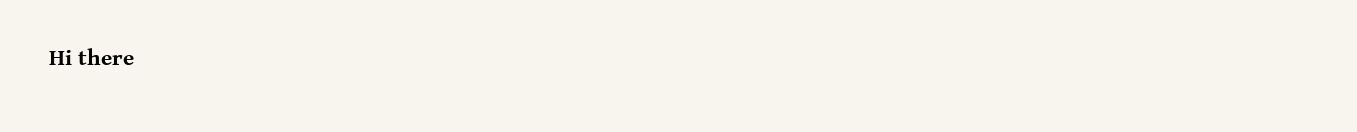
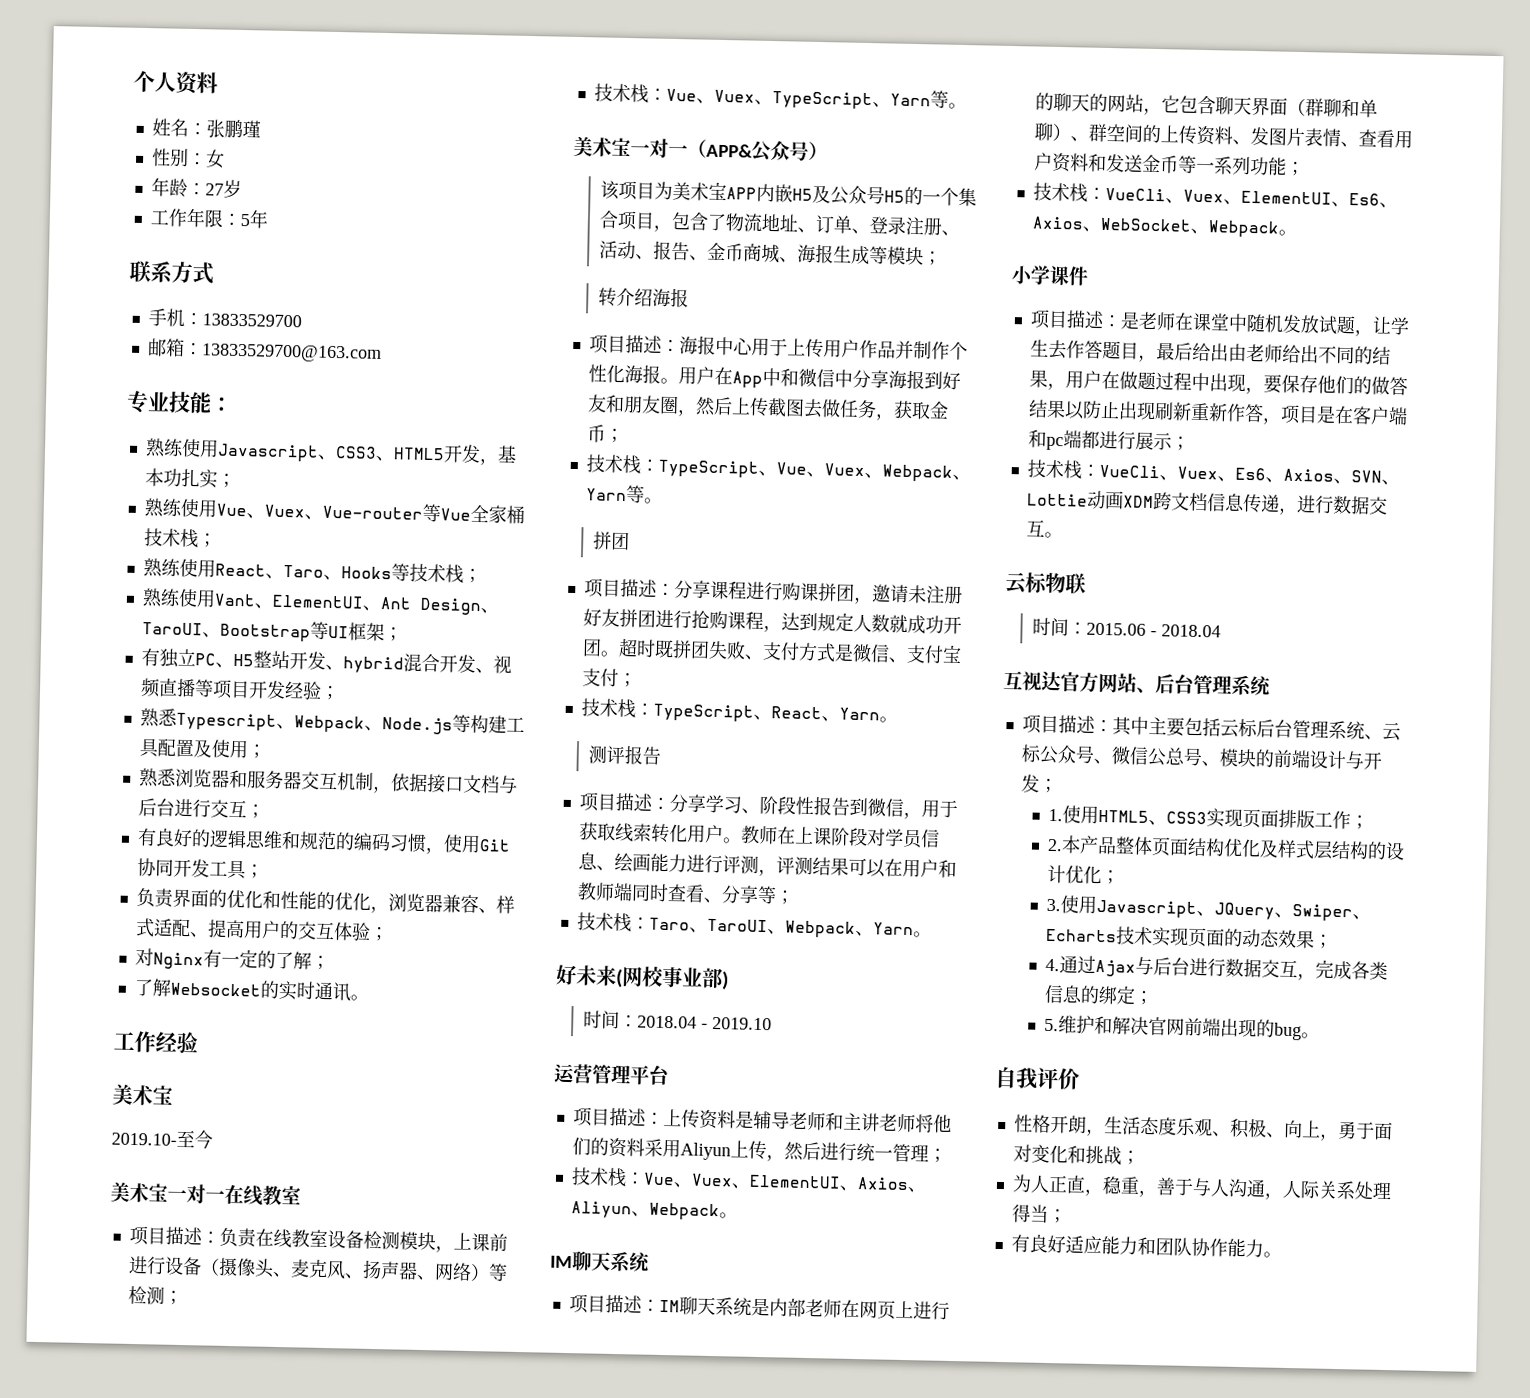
[49,48,135,65] Hi there -> [133,70,218,96] [151,118,261,139] [150,148,225,169] [150,177,242,199] [149,207,269,229] [129,260,214,285] [147,308,302,328] [146,338,382,363] [126,390,233,414] [144,438,517,466] [144,468,236,489] [143,498,525,524] [143,528,217,549] [142,558,482,584] [141,588,499,616] [141,621,403,642] [140,648,512,674] [139,678,340,701] [139,708,525,735] [138,738,266,759] [138,768,518,794] [137,797,265,819] [136,827,511,855] [136,857,264,880] [135,887,515,914] [134,917,389,942] [134,947,330,971] [133,978,369,1002] [113,1030,198,1054] [112,1083,173,1106] [111,1129,213,1150] [110,1181,301,1206] [128,1225,508,1253] [127,1255,508,1282] [127,1285,183,1306] [593,83,967,110] [573,135,828,163] [600,180,978,207] [599,210,961,236] [599,240,943,266] [598,287,690,308] [588,334,968,361] [587,364,961,390] [586,394,949,421] [586,424,624,444] [585,454,971,482] [585,485,663,504] [593,531,631,551] [583,578,963,605] [582,608,962,635] [581,637,962,664] [581,668,637,688] [580,698,898,723] [588,745,662,765] [578,792,958,820] [578,822,940,849] [577,852,957,879] [576,882,795,905] [576,912,932,938] [556,964,729,991] [583,1010,773,1031] [553,1063,670,1086] [572,1107,952,1133] [571,1137,947,1163] [570,1167,926,1193] [570,1201,738,1221] [550,1250,650,1273] [568,1294,950,1320] [1034,92,1378,118] [1033,122,1413,149] [1033,152,1305,177] [1032,182,1398,209] [1031,216,1297,238] [1011,265,1089,286] [1029,309,1410,337] [1029,339,1391,365] [1028,369,1408,396] [1027,399,1408,426] [1027,429,1190,451] [1026,459,1400,486] [1026,490,1388,516] [1025,519,1063,539] [1005,571,1086,595] [1032,617,1222,638] [1003,670,1271,697] [1021,714,1401,742] [1020,744,1383,770] [1020,774,1058,794] [1048,805,1370,830] [1047,835,1406,861] [1047,864,1121,885] [1046,895,1372,922] [1046,926,1334,949] [1045,955,1389,981] [1044,984,1155,1006] [1044,1015,1321,1041] [994,1066,1080,1090] [1013,1114,1393,1141] [1012,1144,1140,1166] [1011,1174,1392,1200] [1011,1204,1067,1224] [1010,1234,1282,1258] 个人资料 // 姓名：张鹏瑾 // 性别：女 // 年龄：27岁 // 工作年限：5年 // 联系方式 // 手机：13833529700 // 邮箱：13833529700@163.com // 专业技能： // 熟练使用Javascript、CSS3、HTML5开发，基本功扎实； // 熟练使用Vue、Vuex、Vue-router等Vue全家桶技术栈； // 熟练使用React、Taro、Hooks等技术栈； // 熟练使用Vant、ElementUI、Ant Design、TaroUI、Bootstrap等UI框架； // 有独立PC、H5整站开发、hybrid混合开发、视频直播等项目开发经验； // 熟悉Typescript、Webpack、Node.js等构建工具配置及使用； // 熟悉浏览器和服务器交互机制，依据接口文档与后台进行交互； // 有良好的逻辑思维和规范的编码习惯，使用Git协同开发工具； // 负责界面的优化和性能的优化，浏览器兼容、样式适配、提高用户的交互体验； // 对Nginx有一定的了解； // 了解Websocket的实时通讯。 // 工作经验 // 美术宝 // 2019.10-至今 // 美术宝一对一在线教室 // 项目描述：负责在线教室设备检测模块，上课前进行设备（摄像头、麦克风、扬声器、网络）等检测； // 技术栈：Vue、Vuex、TypeScript、Yarn等。 // 美术宝一对一（APP&公众号） // 该项目为美术宝APP内嵌H5及公众号H5的一个集合项目，包含了物流地址、订单、登录注册、活动、报告、金币商城、海报生成等模块； // 转介绍海报 // 项目描述：海报中心用于上传用户作品并制作个性化海报。用户在App中和微信中分享海报到好友和朋友圈，然后上传截图去做任务，获取金币； // 技术栈：TypeScript、Vue、Vuex、Webpack、Yarn等。 // 拼团 // 项目描述：分享课程进行购课拼团，邀请未注册好友拼团进行抢购课程，达到规定人数就成功开团。超时既拼团失败、支付方式是微信、支付宝支付； // 技术栈：TypeScript、React、Yarn。 // 测评报告 // 项目描述：分享学习、阶段性报告到微信，用于获取线索转化用户。教师在上课阶段对学员信息、绘画能力进行评测，评测结果可以在用户和教师端同时查看、分享等； // 技术栈：Taro、TaroUI、Webpack、Yarn。 // 好未来(网校事业部) // 时间：2018.04 - 2019.10 // 运营管理平台 // 项目描述：上传资料是辅导老师和主讲老师将他们的资料采用Aliyun上传，然后进行统一管理； // 技术栈：Vue、Vuex、ElementUI、Axios、Aliyun、Webpack。 // IM聊天系统 // 项目描述：IM聊天系统是内部老师在网页上进行的聊天的网站，它包含聊天界面（群聊和单聊）、群空间的上传资料、发图片表情、查看用户资料和发送金币等一系列功能； // 技术栈：VueCli、Vuex、ElementUI、Es6、Axios、WebSocket、Webpack。 // 小学课件 // 项目描述：是老师在课堂中随机发放试题，让学生去作答题目，最后给出由老师给出不同的结果，用户在做题过程中出现，要保存他们的做答结果以防止出现刷新重新作答，项目是在客户端和pc端都进行展示； // 技术栈：VueCli、Vuex、Es6、Axios、SVN、Lottie动画XDM跨文档信息传递，进行数据交互。 // 云标物联 // 时间：2015.06 - 2018.04 // 互视达官方网站、后台管理系统 // 项目描述：其中主要包括云标后台管理系统、云标公众号、微信公总号、模块的前端设计与开发； // 1.使用HTML5、CSS3实现页面排版工作； // 2.本产品整体页面结构优化及样式层结构的设计优化； // 3.使用Javascript、JQuery、Swiper、Echarts技术实现页面的动态效果； // 4.通过Ajax与后台进行数据交互，完成各类信息的绑定； // 5.维护和解决官网前端出现的bug。 // 自我评价 // 性格开朗，生活态度乐观、积极、向上，勇于面对变化和挑战； // 为人正直，稳重，善于与人沟通，人际关系处理得当； // 有良好适应能力和团队协作能力。

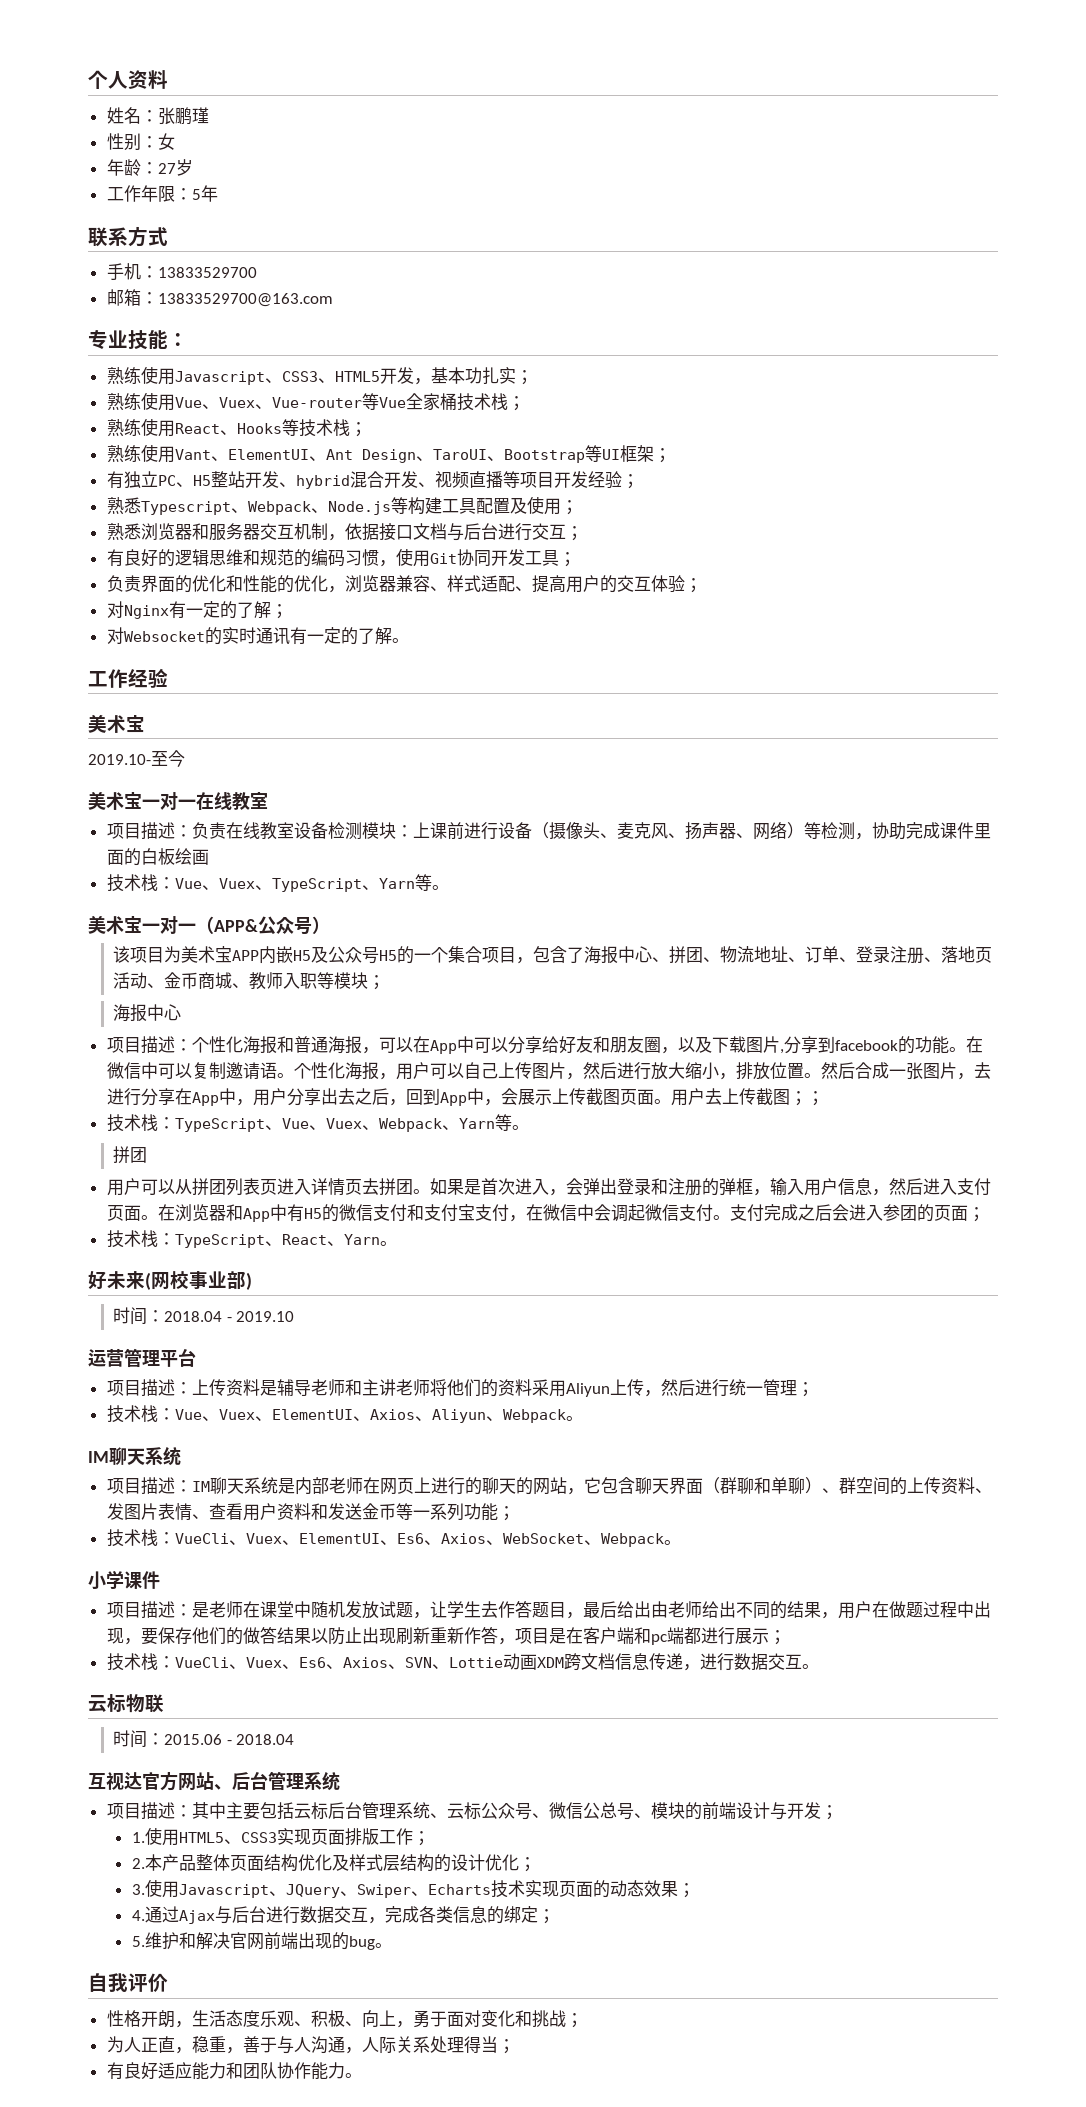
[282,564,342,581] Taro、 -> (237, 432) none
[133,978,172,997] 了解 -> [106,627,124,644] 对
(352, 992) none -> [289,627,392,645] 有一定的了解
[434,1245,454,1253] ， -> [395,825,413,837] ：
[163,1290,183,1306] ； -> [854,822,991,840] [106,848,209,866] ，协助完成课件里面的白板绘画
(728, 222) none -> [584,946,721,964] 海报中心、拼团、
[599,240,691,261] 活动、报告 -> [941,946,993,963] [113,972,148,989] 落地页活动
[797,243,871,265] 海报生成 -> [249,972,318,990] 教师入职
[598,287,690,308] [588,334,968,361] [587,364,961,390] [586,394,949,421] [586,424,606,443] 转介绍海报 // 项目描述：海报中心用于上传用户作品并制作个性化海报。用户在App中和微信中分享海报到好友和朋友圈，然后上传截图去做任务，获取金币 -> [113,1004,182,1022] [106,1036,983,1054] [106,1062,991,1080] [106,1088,807,1106] 海报中心 // 项目描述：个性化海报和普通海报，可以在App中可以分享给好友和朋友圈，以及下载图片,分享到facebook的功能。在微信中可以复制邀请语。个性化海报，用户可以自己上传图片，然后进行放大缩小，排放位置。然后合成一张图片，去进行分享在App中，用户分享出去之后，回到App中，会展示上传截图页面。用户去上传截图；
[583,578,963,605] [582,608,962,635] [581,637,962,664] [581,668,619,687] 项目描述：分享课程进行购课拼团，邀请未注册好友拼团进行抢购课程，达到规定人数就成功开团。超时既拼团失败、支付方式是微信、支付宝支付 -> [106,1178,991,1196] [106,1204,968,1222] 用户可以从拼团列表页进入详情页去拼团。如果是首次进入，会弹出登录和注册的弹框，输入用户信息，然后进入支付页面。在浏览器和App中有H5的微信支付和支付宝支付，在微信中会调起微信支付。支付完成之后会进入参团的页面
[588,745,662,765] [578,792,958,820] [578,822,940,849] [577,852,957,879] [576,882,795,905] [576,912,932,938] // 测评报告 // 项目描述：分享学习、阶段性报告到微信，用于获取线索转化用户。教师在上课阶段对学员信息、绘画能力进行评测，评测结果可以在用户和教师端同时查看、分享等； // 技术栈：Taro、TaroUI、Webpack、Yarn。 -> (397, 1243) none

